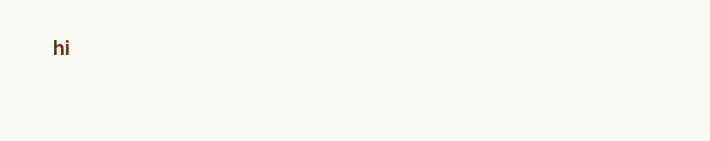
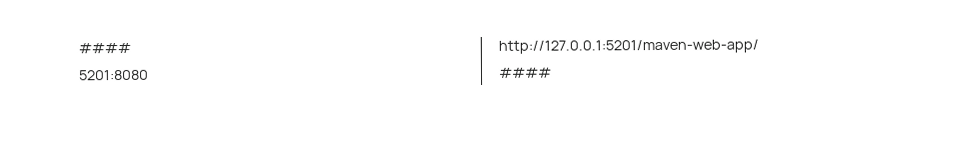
[53,40,70,55] hi -> [78,42,131,54] [78,69,149,81] [498,39,759,54] [498,67,552,78] #### // 5201:8080 // http://127.0.0.1:5201/maven-web-app/ // ####

